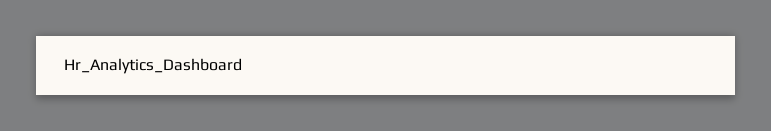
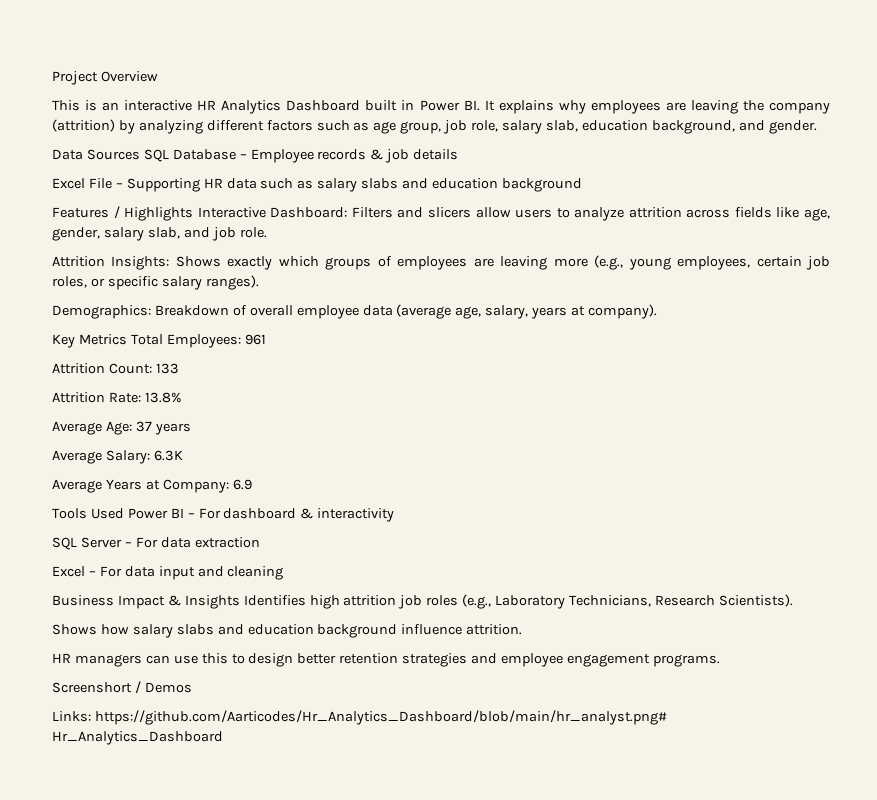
(64, 66) none -> [52,71,158,85] [52,100,830,114] [52,119,817,134] [52,149,459,163] [52,178,582,192] [52,206,830,221] [52,227,267,241] [52,255,830,270] [52,275,259,290] [52,304,658,319] [52,334,266,348] [52,363,179,374] [52,392,182,403] [52,421,191,435] [52,450,183,464] [52,479,252,493] [52,508,395,522] [52,537,260,550] [52,566,284,580] [52,594,793,609] [52,624,523,638] [52,653,720,667] [52,681,192,694] [52,710,667,725] Project Overview // This is an interactive HR Analytics Dashboard built in Power BI. It explains why employees are leaving the company (attrition) by analyzing different factors such as age group, job role, salary slab, education background, and gender. // Data Sources SQL Database – Employee records & job details // Excel File – Supporting HR data such as salary slabs and education background // Features / Highlights Interactive Dashboard: Filters and slicers allow users to analyze attrition across fields like age, gender, salary slab, and job role. // Attrition Insights: Shows exactly which groups of employees are leaving more (e.g., young employees, certain job roles, or specific salary ranges). // Demographics: Breakdown of overall employee data (average age, salary, years at company). // Key Metrics Total Employees: 961 // Attrition Count: 133 // Attrition Rate: 13.8% // Average Age: 37 years // Average Salary: 6.3K // Average Years at Company: 6.9 // Tools Used Power BI – For dashboard & interactivity // SQL Server – For data extraction // Excel – For data input and cleaning // Business Impact & Insights Identifies high attrition job roles (e.g., Laboratory Technicians, Research Scientists). // Shows how salary slabs and education background influence attrition. // HR managers can use this to design better retention strategies and employee engagement programs. // Screenshort / Demos // Links: https://github.com/Aarticodes/Hr_Analytics_Dashboard/blob/main/hr_analyst.png#

